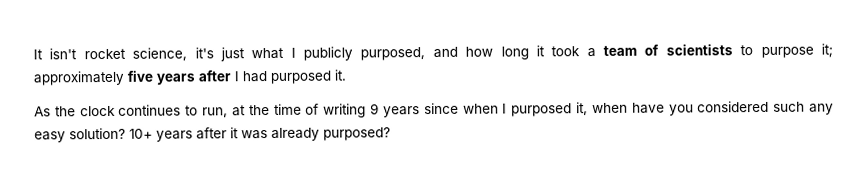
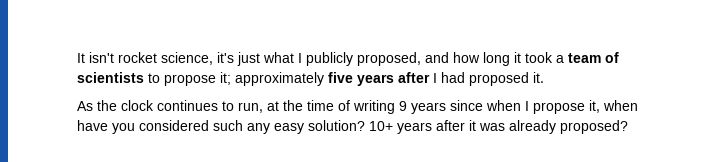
[360,47,426,61] purposed, -> [357,52,421,66] proposed,
[760,46,814,58] purpose -> [164,74,216,86] propose
[270,70,331,84] purposed -> [469,72,529,86] proposed
[511,103,573,117] purposed -> [533,102,585,114] propose
[323,127,391,141] purposed? -> [560,120,628,134] proposed?

